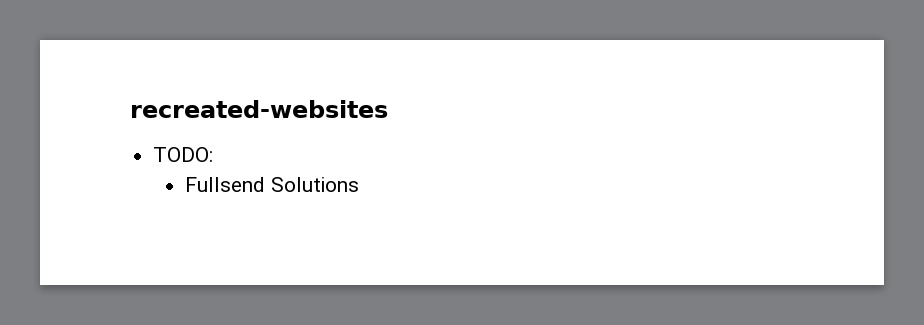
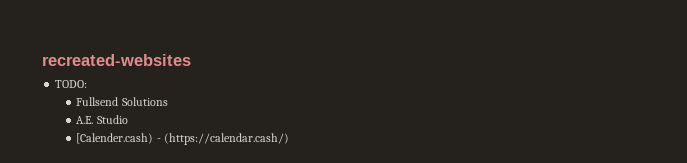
(360, 184) none -> [76,115,128,124] [76,133,289,145] // A.E. Studio // [Calender.cash) - (https://calendar.cash/)

